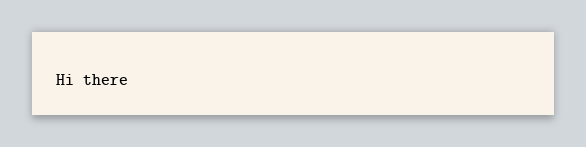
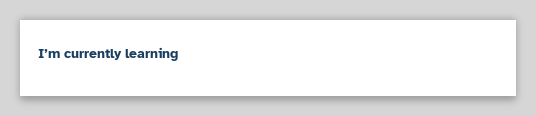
[56,74,128,85] Hi there -> [38,47,178,61] I’m currently learning

